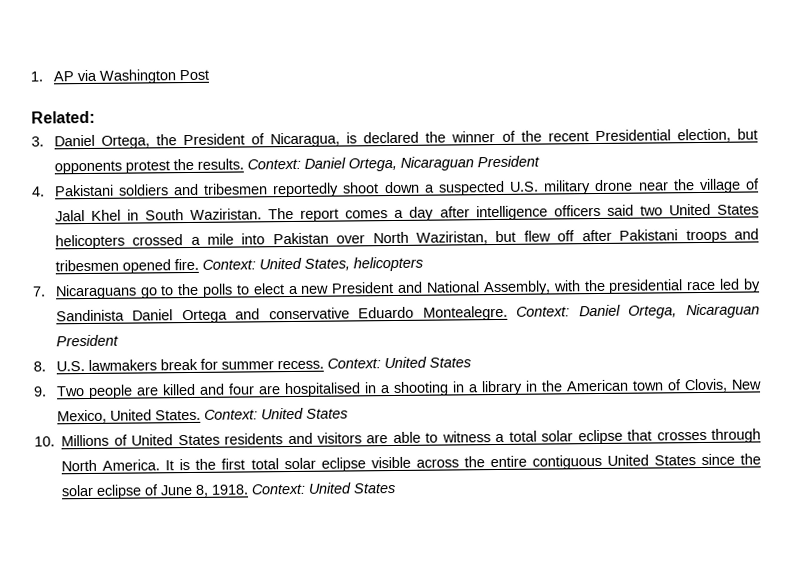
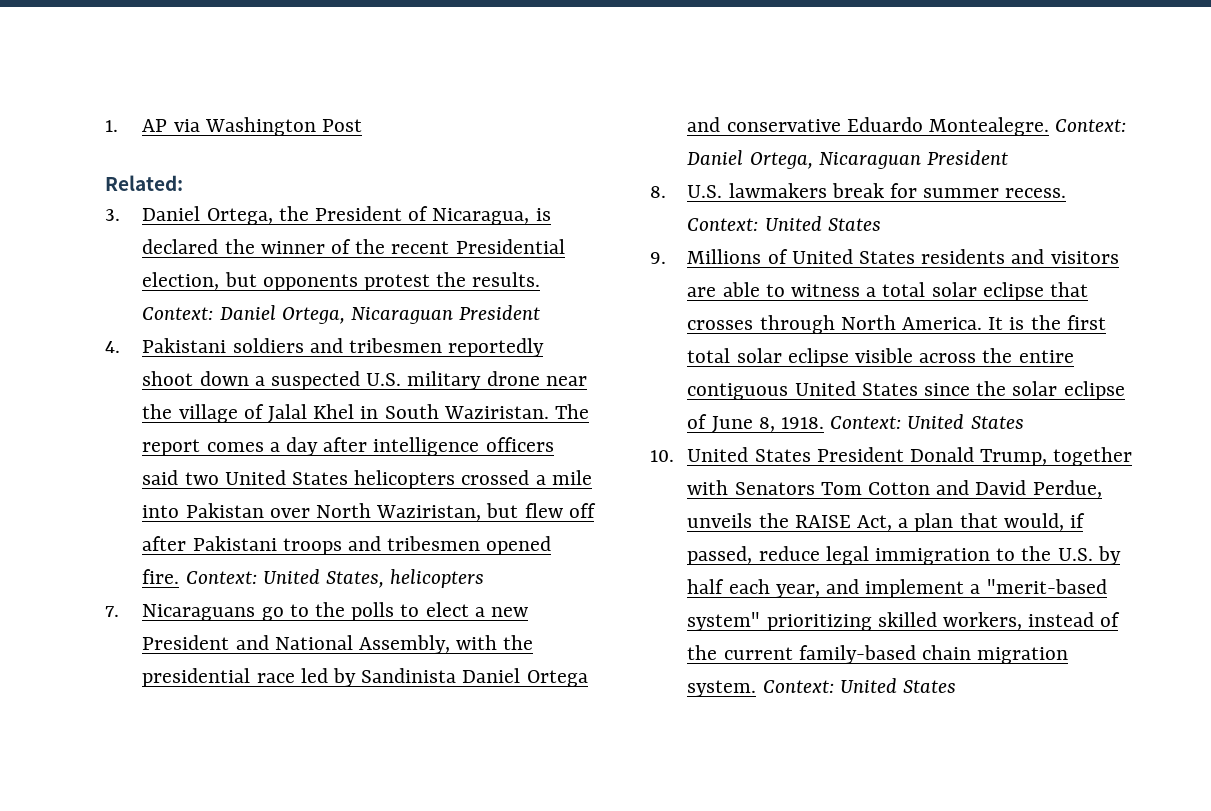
[55,378,762,399] [56,407,348,424] [34,436,55,447] Two people are killed and four are hospitalised in a shooting in a library in the American town of Clovis, New Mexico, United States. Context: United States // 10. -> (666, 258) none
(397, 488) none -> [650,447,1133,466] [687,480,1102,498] [687,513,1086,532] [687,546,1121,565] [687,579,1107,598] [687,612,1121,631] [687,645,1069,664] [687,678,956,697] // 10. United States President Donald Trump, together with Senators Tom Cotton and David Perdue, unveils the RAISE Act, a plan that would, if passed, reduce legal immigration to the U.S. by half each year, and implement a "merit-based system" prioritizing skilled workers, instead of the current family-based chain migration system. Context: United States

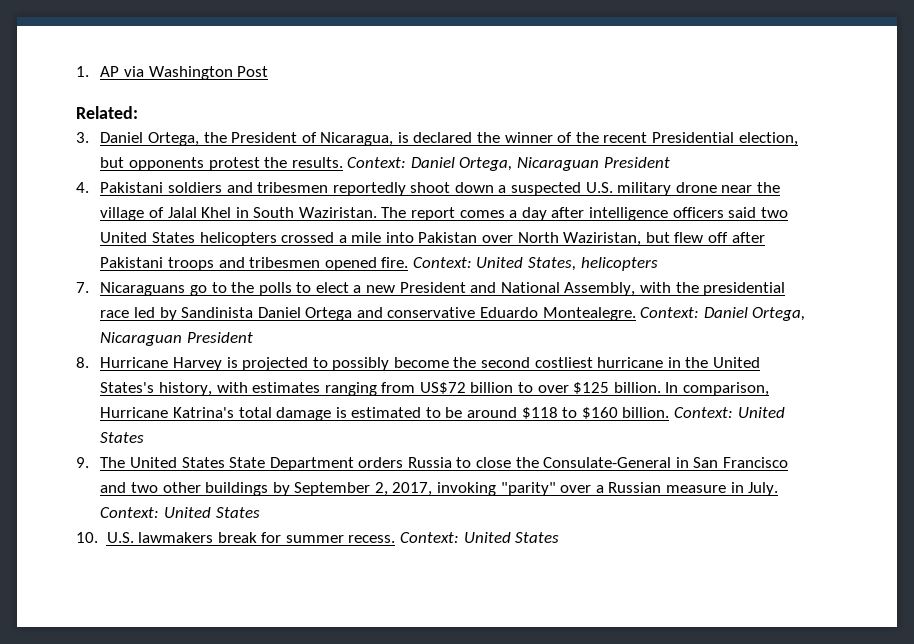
(666, 192) none -> [100,357,761,371] [100,382,770,396] [100,407,785,421] [100,432,145,443] [76,457,789,471] [100,482,779,496] [100,507,260,518] [76,532,98,543] Hurricane Harvey is projected to possibly become the second costliest hurricane in the United States's history, with estimates ranging from US$72 billion to over $125 billion. In comparison, Hurricane Katrina's total damage is estimated to be around $118 to $160 billion. Context: United States // 9. The United States State Department orders Russia to close the Consulate-General in San Francisco and two other buildings by September 2, 2017, invoking "parity" over a Russian measure in July. Context: United States // 10.
[650,249,1119,264] [687,282,1089,301] [687,315,1106,334] [687,348,1074,367] [687,381,1125,400] [687,414,1024,433] [650,447,1133,466] [687,480,1102,498] [687,513,1086,532] [687,546,1121,565] [687,579,1107,598] [687,612,1121,631] [687,645,1069,664] [687,678,956,697] // 9. Millions of United States residents and visitors are able to witness a total solar eclipse that crosses through North America. It is the first total solar eclipse visible across the entire contiguous United States since the solar eclipse of June 8, 1918. Context: United States // 10. United States President Donald Trump, together with Senators Tom Cotton and David Perdue, unveils the RAISE Act, a plan that would, if passed, reduce legal immigration to the U.S. by half each year, and implement a "merit-based system" prioritizing skilled workers, instead of the current family-based chain migration system. Context: United States -> (560, 537) none

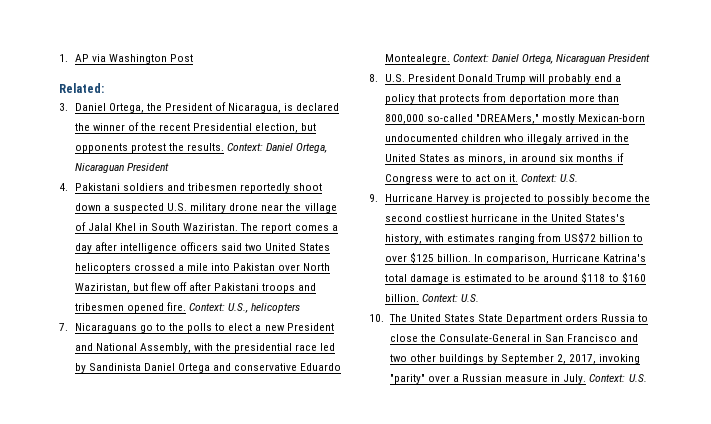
[476,257,577,271] United States, -> [228,303,249,313] U.S.,
(89, 362) none -> [384,74,622,84] [384,93,620,104] [384,114,646,124] [384,134,630,144] [384,153,624,164] [384,174,579,184] [369,194,378,202] U.S. President Donald Trump will probably end a policy that protects from deportation more than 800,000 so-called "DREAMers," mostly Mexican-born undocumented children who illegaly arrived in the United States as minors, in around six months if Congress were to act on it. Context: U.S. // 9.
[737,407,785,418] [100,432,145,443] [76,457,89,468] United States // 9. -> [460,294,479,302] [369,314,384,322] U.S. // 10.
[163,507,260,518] [76,532,560,543] United States // 10. U.S. lawmakers break for summer recess. Context: United States -> [628,374,647,382] U.S.

